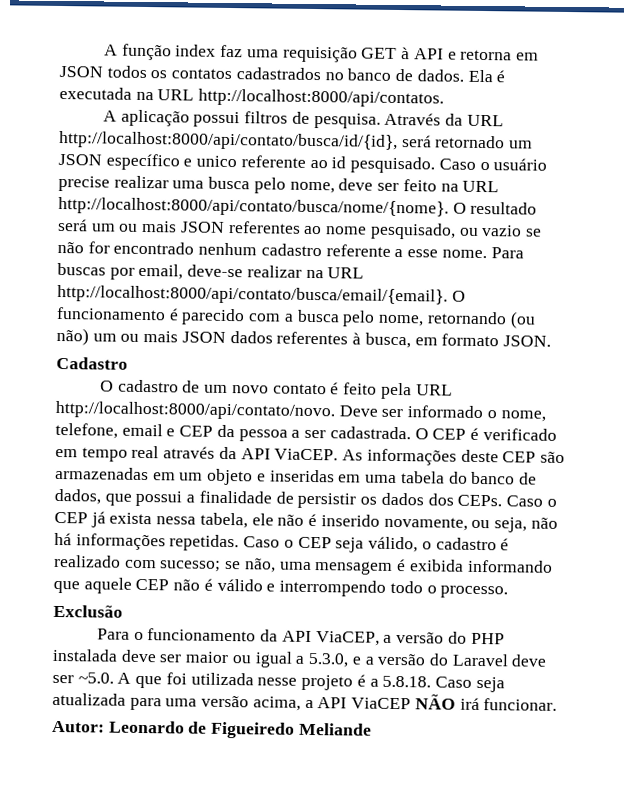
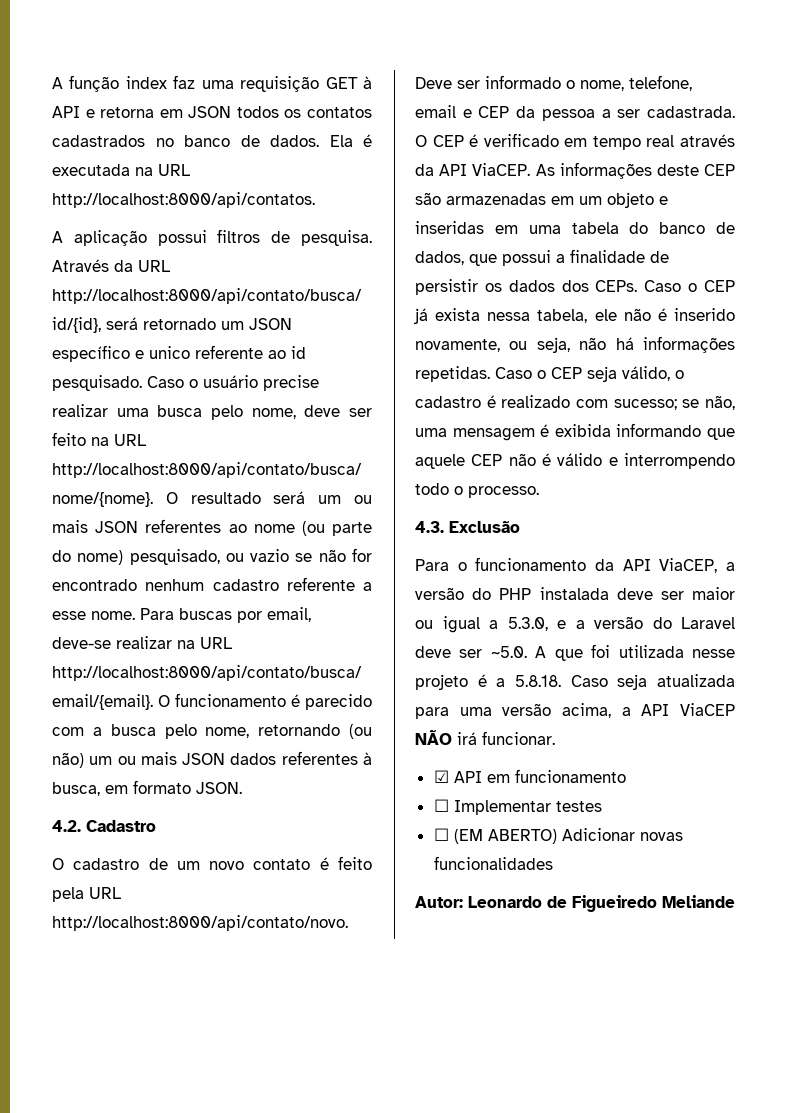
(368, 230) none -> [301,521,372,536] [52,550,124,565] (ou parte do nome)
(551, 341) none -> [52,820,81,832] 4.2.
(509, 592) none -> [415,521,444,533] 4.3.
(558, 704) none -> [433,769,626,783] [433,799,602,815] [433,828,683,844] [433,856,553,870] // ☑ API em funcionamento // ☐ Implementar testes // ☐ (EM ABERTO) Adicionar novas funcionalidades

